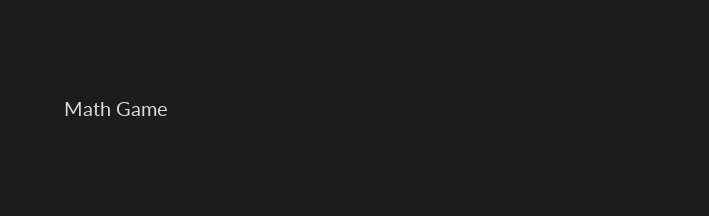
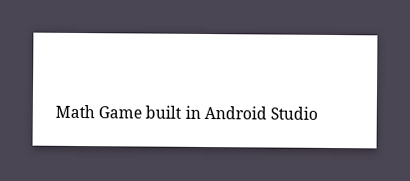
(169, 109) none -> [145,105,318,120] built in Android Studio

